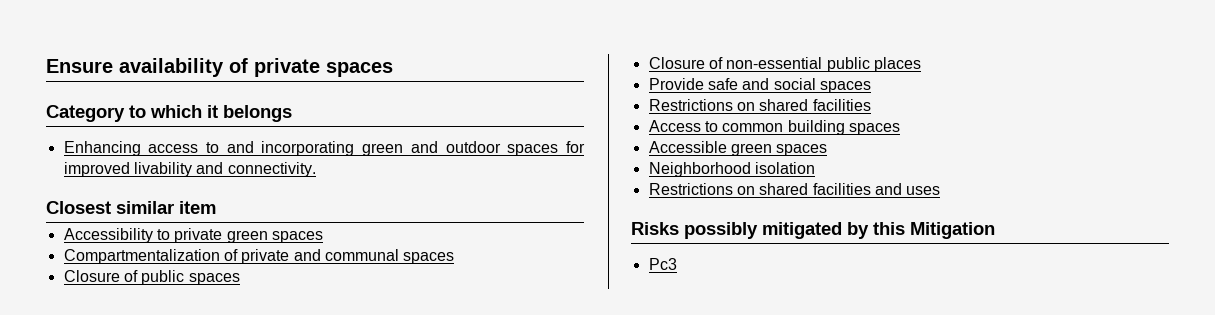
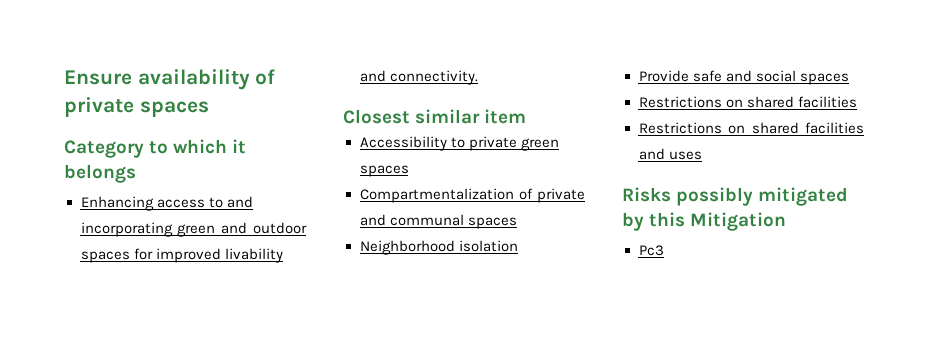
[63,270,240,285] [648,57,921,72] Closure of public spaces // Closure of non-essential public places -> [359,240,518,255] Neighborhood isolation
[648,120,900,135] [648,141,828,156] [648,162,815,177] // Access to common building spaces // Accessible green spaces // Neighborhood isolation -> (857, 102) none

